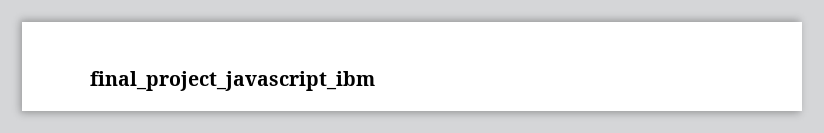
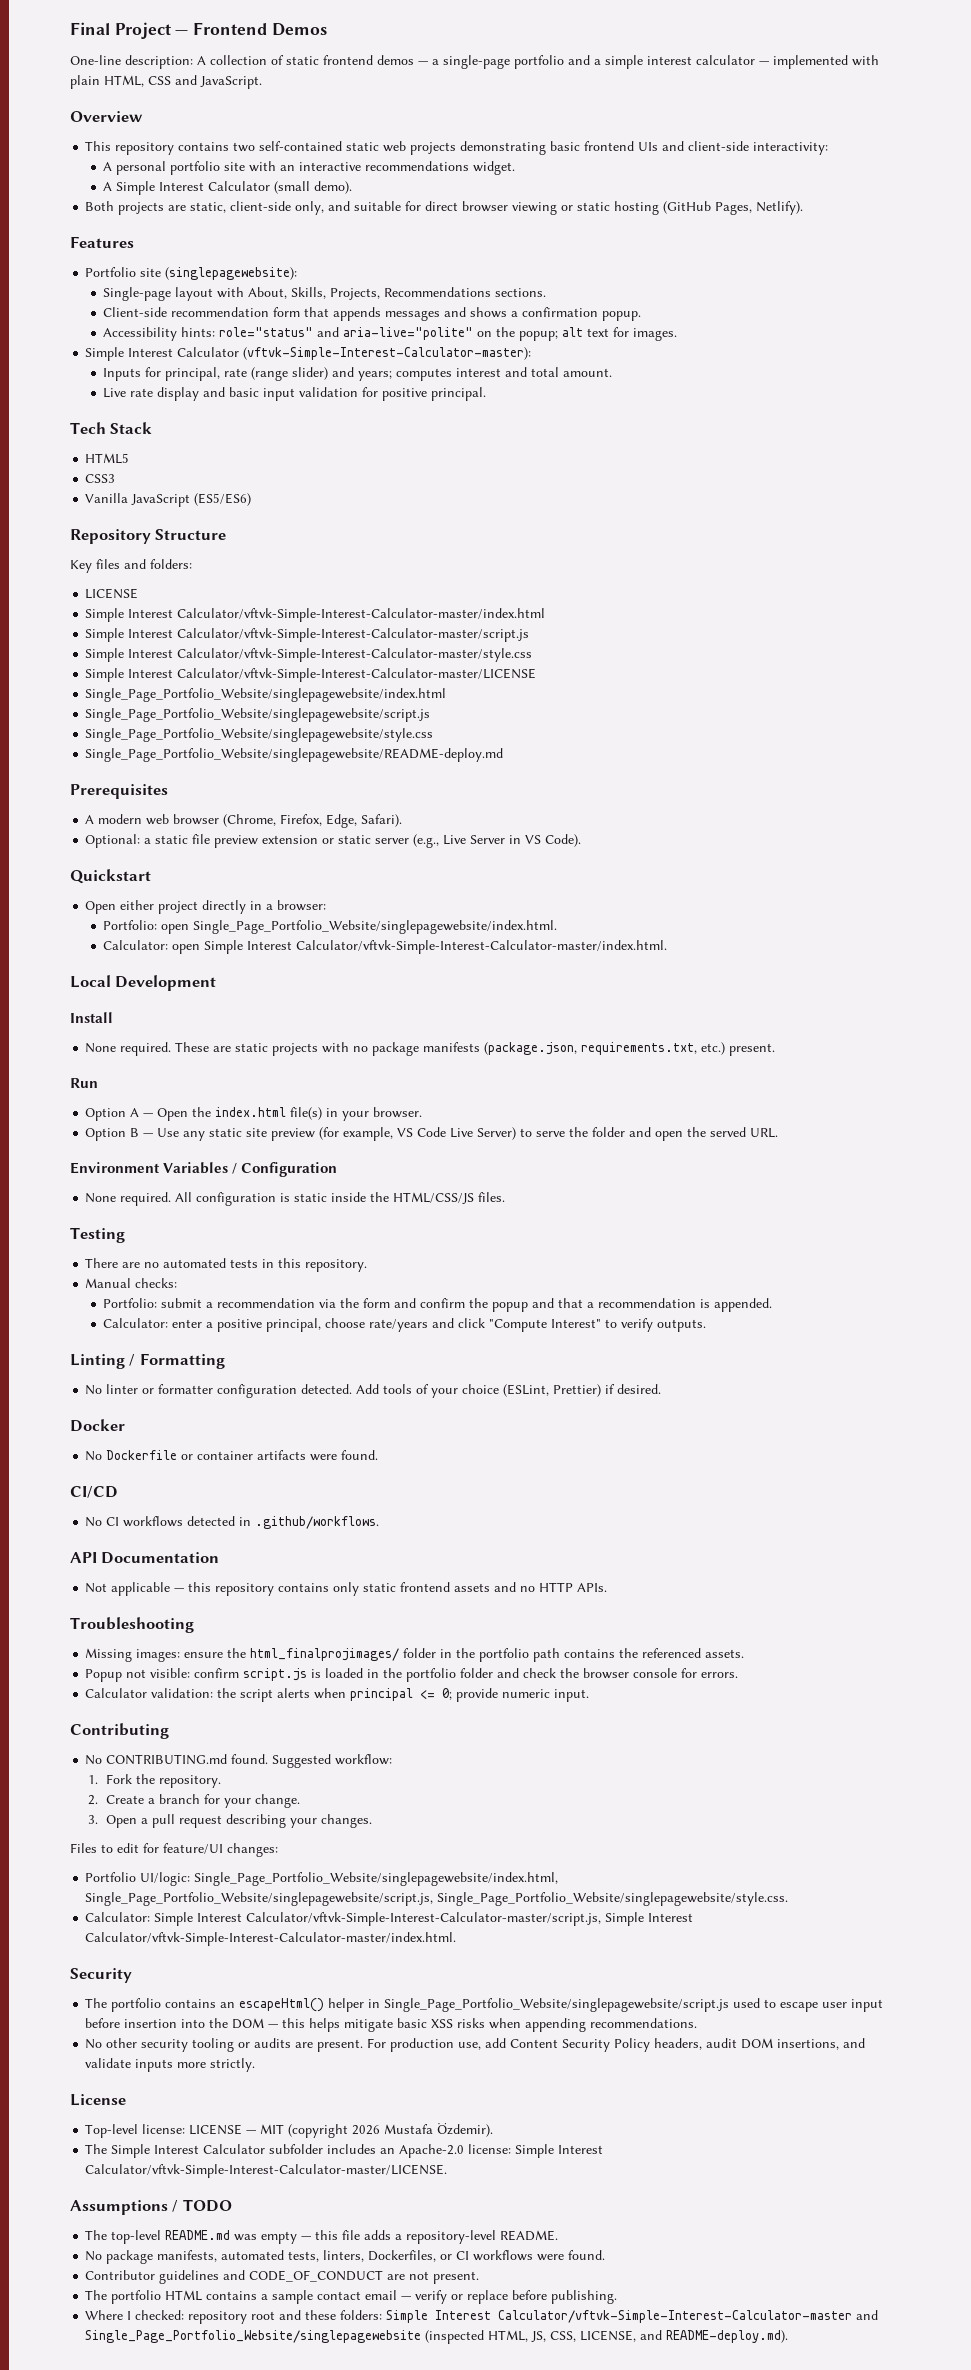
[90,71,375,91] final_project_javascript_ibm -> [70,22,327,39] [70,55,879,69] [70,75,262,89] [70,111,143,122] [85,141,829,155] [103,161,516,175] [103,181,353,195] [85,201,804,215] [70,236,134,248] [85,267,298,280] [103,287,547,301] [103,307,642,321] [103,327,678,341] [85,347,532,361] [103,367,613,381] [103,387,487,401] [70,422,153,434] [85,453,130,464] [85,474,116,483] [85,493,252,507] [70,529,227,544] [70,559,192,573] [85,588,139,599] [85,608,546,622] [85,628,530,642] [85,648,533,662] [85,668,537,682] [85,688,447,702] [85,708,431,722] [85,728,434,742] [85,748,504,762] [70,784,168,799] [85,814,403,828] [85,834,582,848] [70,869,151,884] [85,900,327,914] [103,920,558,934] [103,940,668,954] [70,975,217,991] [70,1012,113,1023] [85,1042,776,1056] [70,1078,98,1088] [85,1107,423,1121] [85,1127,779,1141] [70,1162,338,1177] [85,1192,506,1206] [70,1227,125,1243] [85,1258,368,1272] [85,1278,178,1288] [103,1298,773,1312] [103,1318,707,1332] [70,1353,225,1369] [85,1384,662,1398] [70,1419,125,1432] [85,1450,379,1461] [70,1486,118,1498] [85,1516,380,1529] [70,1552,220,1564] [85,1582,608,1596] [70,1617,194,1633] [85,1648,745,1662] [85,1668,739,1682] [85,1688,590,1702] [70,1723,169,1739] [85,1754,393,1768] [87,1774,221,1788] [87,1794,300,1808] [87,1814,372,1828] [70,1843,278,1857] [85,1872,559,1886] [85,1892,789,1906] [85,1912,694,1926] [85,1932,457,1946] [70,1968,132,1983] [85,1998,884,2012] [85,2018,698,2032] [85,2038,866,2052] [85,2058,256,2072] [70,2094,126,2106] [85,2123,494,2138] [85,2144,604,2158] [85,2164,448,2178] [70,2199,232,2215] [85,2230,559,2244] [85,2250,606,2264] [85,2270,480,2284] [85,2290,618,2304] [85,2310,879,2324] [85,2330,789,2344] Final Project — Frontend Demos // One-line description: A collection of static frontend demos — a single-page portfolio and a simple interest calculator — implemented with plain HTML, CSS and JavaScript. // Overview // This repository contains two self-contained static web projects demonstrating basic frontend UIs and client-side interactivity: // A personal portfolio site with an interactive recommendations widget. // A Simple Interest Calculator (small demo). // Both projects are static, client-side only, and suitable for direct browser viewing or static hosting (GitHub Pages, Netlify). // Features // Portfolio site (singlepagewebsite): // Single-page layout with About, Skills, Projects, Recommendations sections. // Client-side recommendation form that appends messages and shows a confirmation popup. // Accessibility hints: role="status" and aria-live="polite" on the popup; alt text for images. // Simple Interest Calculator (vftvk-Simple-Interest-Calculator-master): // Inputs for principal, rate (range slider) and years; computes interest and total amount. // Live rate display and basic input validation for positive principal. // Tech Stack // HTML5 // CSS3 // Vanilla JavaScript (ES5/ES6) // Repository Structure // Key files and folders: // LICENSE // Simple Interest Calculator/vftvk-Simple-Interest-Calculator-master/index.html // Simple Interest Calculator/vftvk-Simple-Interest-Calculator-master/script.js // Simple Interest Calculator/vftvk-Simple-Interest-Calculator-master/style.css // Simple Interest Calculator/vftvk-Simple-Interest-Calculator-master/LICENSE // Single_Page_Portfolio_Website/singlepagewebsite/index.html // Single_Page_Portfolio_Website/singlepagewebsite/script.js // Single_Page_Portfolio_Website/singlepagewebsite/style.css // Single_Page_Portfolio_Website/singlepagewebsite/README-deploy.md // Prerequisites // A modern web browser (Chrome, Firefox, Edge, Safari). // Optional: a static file preview extension or static server (e.g., Live Server in VS Code). // Quickstart // Open either project directly in a browser: // Portfolio: open Single_Page_Portfolio_Website/singlepagewebsite/index.html. // Calculator: open Simple Interest Calculator/vftvk-Simple-Interest-Calculator-master/index.html. // Local Development // Install // None required. These are static projects with no package manifests (package.json, requirements.txt, etc.) present. // Run // Option A — Open the index.html file(s) in your browser. // Option B — Use any static site preview (for example, VS Code Live Server) to serve the folder and open the served URL. // Environment Variables / Configuration // None required. All configuration is static inside the HTML/CSS/JS files. // Testing // There are no automated tests in this repository. // Manual checks: // Portfolio: submit a recommendation via the form and confirm the popup and that a recommendation is appended. // Calculator: enter a positive principal, choose rate/years and click "Compute Interest" to verify outputs. // Linting / Formatting // No linter or formatter configuration detected. Add tools of your choice (ESLint, Prettier) if desired. // Docker // No Dockerfile or container artifacts were found. // CI/CD // No CI workflows detected in .github/workflows. // API Documentation // Not applicable — this repository contains only static frontend assets and no HTTP APIs. // Troubleshooting // Missing images: ensure the html_finalprojimages/ folder in the portfolio path contains the referenced assets. // Popup not visible: confirm script.js is loaded in the portfolio folder and check the browser console for errors. // Calculator validation: the script alerts when principal <= 0; provide numeric input. // Contributing // No CONTRIBUTING.md found. Suggested workflow: // 1. Fork the repository. // 2. Create a branch for your change. // 3. Open a pull request describing your changes. // Files to edit for feature/UI changes: // Portfolio UI/logic: Single_Page_Portfolio_Website/singlepagewebsite/index.html, Single_Page_Portfolio_Website/singlepagewebsite/script.js, Single_Page_Portfolio_Website/singlepagewebsite/style.css. // Calculator: Simple Interest Calculator/vftvk-Simple-Interest-Calculator-master/script.js, Simple Interest Calculator/vftvk-Simple-Interest-Calculator-master/index.html. // Security // The portfolio contains an escapeHtml() helper in Single_Page_Portfolio_Website/singlepagewebsite/script.js used to escape user input before insertion into the DOM — this helps mitigate basic XSS risks when appending recommendations. // No other security tooling or audits are present. For production use, add Content Security Policy headers, audit DOM insertions, and validate inputs more strictly. // License // Top-level license: LICENSE — MIT (copyright 2026 Mustafa Özdemir). // The Simple Interest Calculator subfolder includes an Apache-2.0 license: Simple Interest Calculator/vftvk-Simple-Interest-Calculator-master/LICENSE. // Assumptions / TODO // The top-level README.md was empty — this file adds a repository-level README. // No package manifests, automated tests, linters, Dockerfiles, or CI workflows were found. // Contributor guidelines and CODE_OF_CONDUCT are not present. // The portfolio HTML contains a sample contact email — verify or replace before publishing. // Where I checked: repository root and these folders: Simple Interest Calculator/vftvk-Simple-Interest-Calculator-master and Single_Page_Portfolio_Website/singlepagewebsite (inspected HTML, JS, CSS, LICENSE, and README-deploy.md).

